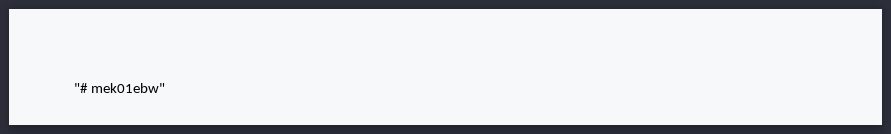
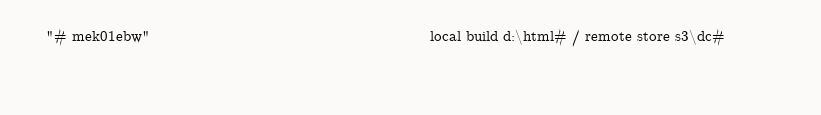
(165, 88) none -> [430,28,725,47] // local build d:\html# / remote store s3\dc#

